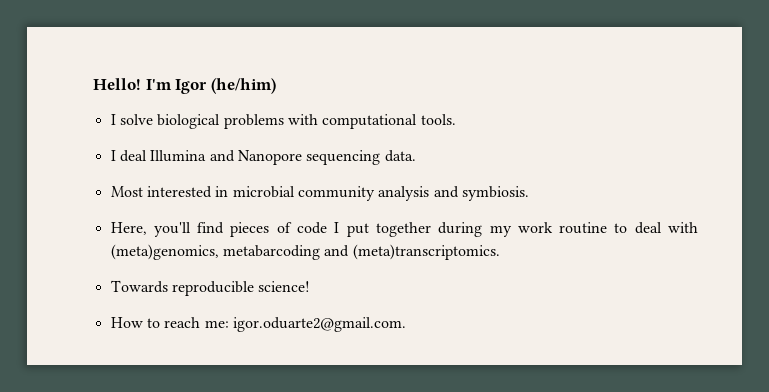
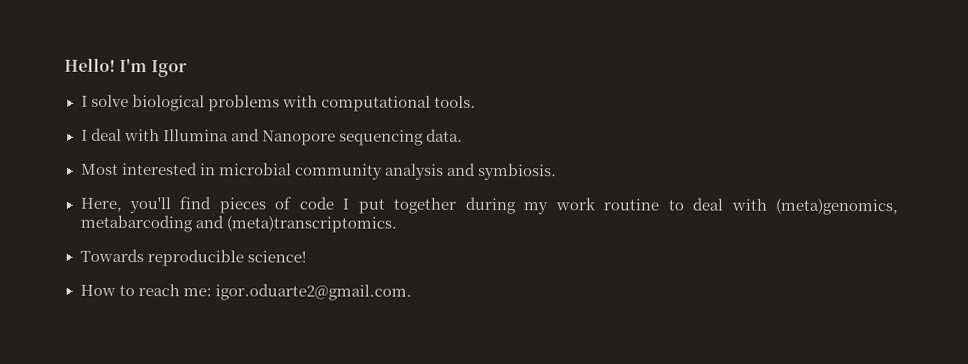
[210,78,276,94] (he/him) -> (187, 69) none
(147, 156) none -> [123,128,160,142] with

